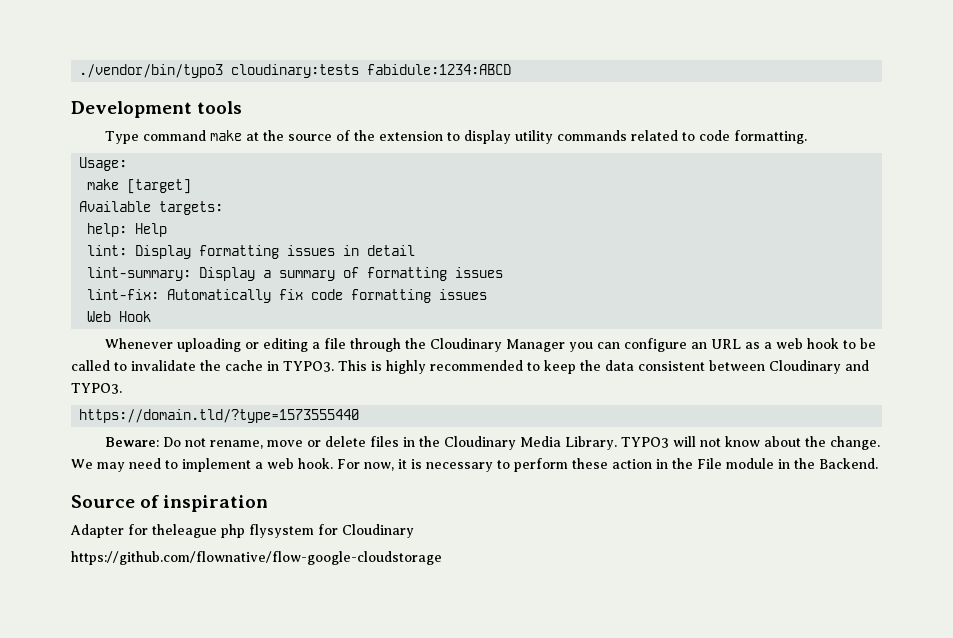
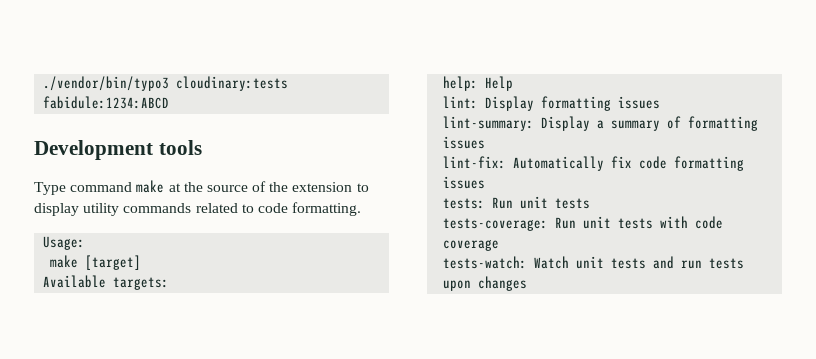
[343,245,416,256] in detail -> (661, 102) none
[87,311,152,322] [105,338,877,352] [71,360,869,374] [71,383,122,394] [79,409,360,423] [105,436,881,450] [71,458,878,472] [71,495,269,512] [70,524,414,538] [71,551,442,565] Web Hook // Whenever uploading or editing a file through the Cloudinary Manager you can configure an URL as a web hook to be called to invalidate the cache in TYPO3. This is highly recommended to keep the data consistent between Cloudinary and TYPO3. // https://domain.tld/?type=1573555440 // Beware: Do not rename, move or delete files in the Cloudinary Media Library. TYPO3 will not know about the change. We may need to implement a web hook. For now, it is necessary to perform these action in the File module in the Backend. // Source of inspiration // Adapter for theleague php flysystem for Cloudinary // https://github.com/flownative/flow-google-cloudstorage -> [443,196,591,209] [443,216,724,231] [443,239,500,251] [443,256,745,269] [443,276,528,291] tests: Run unit tests // tests-coverage: Run unit tests with code coverage // tests-watch: Watch unit tests and run tests upon changes

